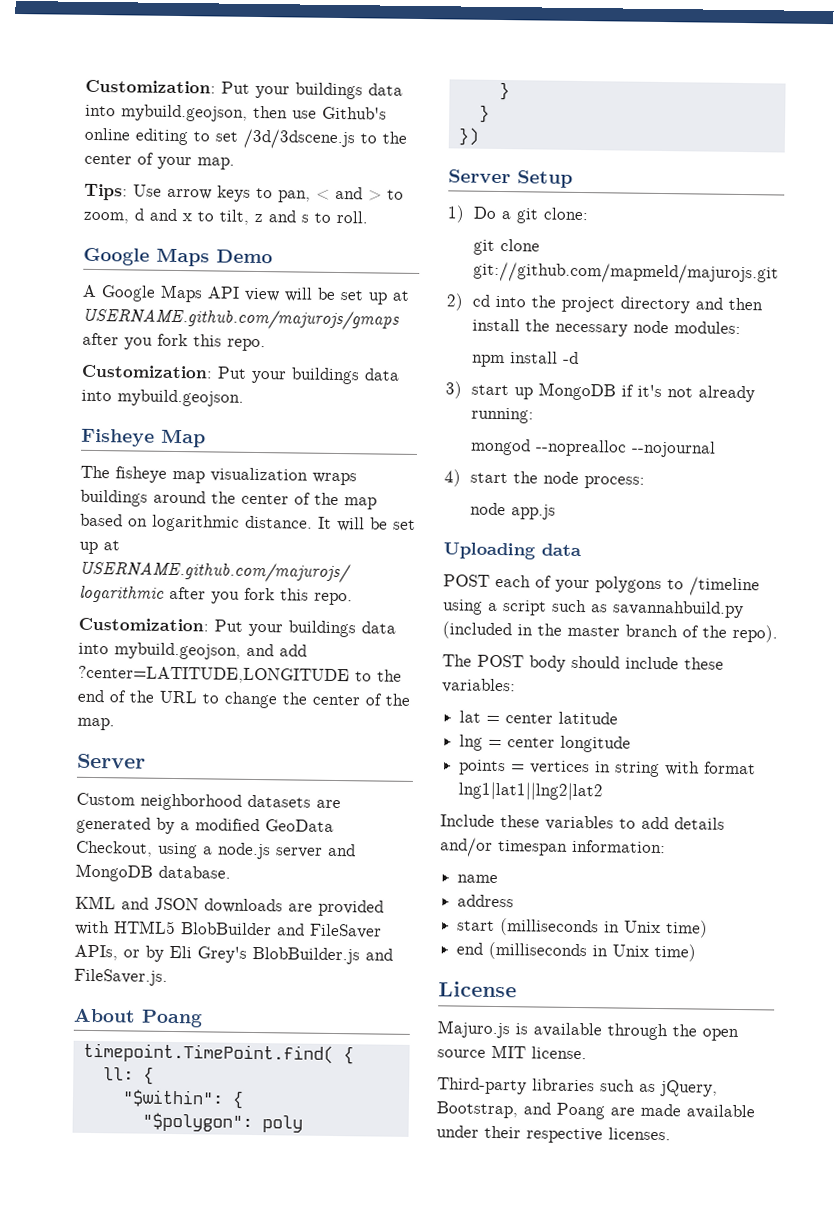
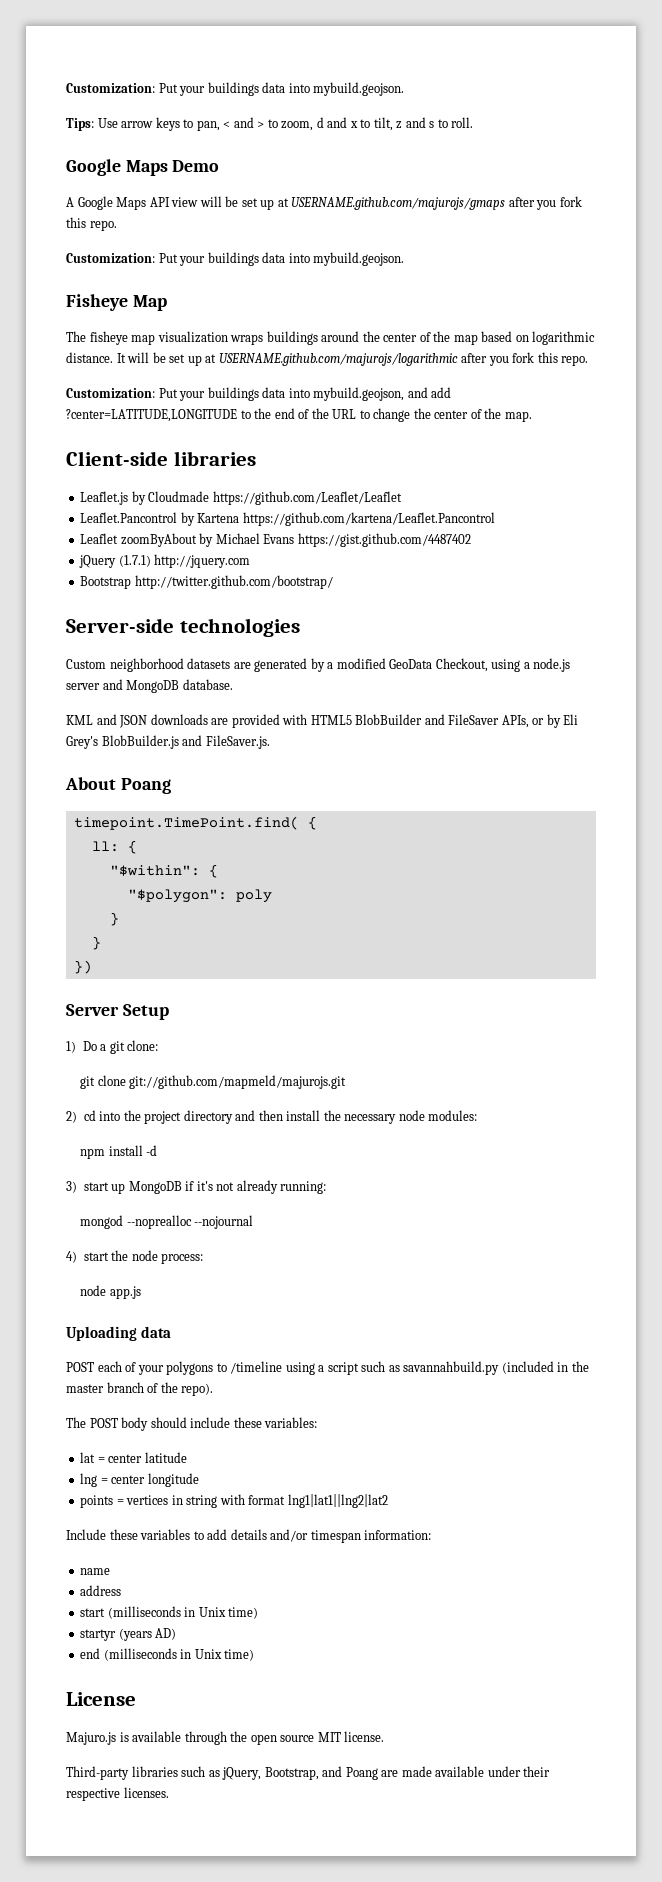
[85,79,403,100] [85,104,387,122] [84,127,407,150] [84,152,235,170] Customization: Put your buildings data into mybuild.geojson, then use Github's online editing to set /3d/3dscene.js to the center of your map. -> [66,82,405,96] Customization: Put your buildings data into mybuild.geojson.
[77,753,146,769] Server -> [66,451,256,466] [80,491,402,505] [80,512,495,526] [80,533,471,547] [79,554,251,568] [80,575,333,589] [66,618,300,637] Client-side libraries // Leaflet.js by Cloudmade https://github.com/Leaflet/Leaflet // Leaflet.Pancontrol by Kartena https://github.com/kartena/Leaflet.Pancontrol // Leaflet zoomByAbout by Michael Evans https://gist.github.com/4487402 // jQuery (1.7.1) http://jquery.com // Bootstrap http://twitter.github.com/bootstrap/ // Server-side technologies
(709, 929) none -> [80,1628,177,1641] // startyr (years AD)

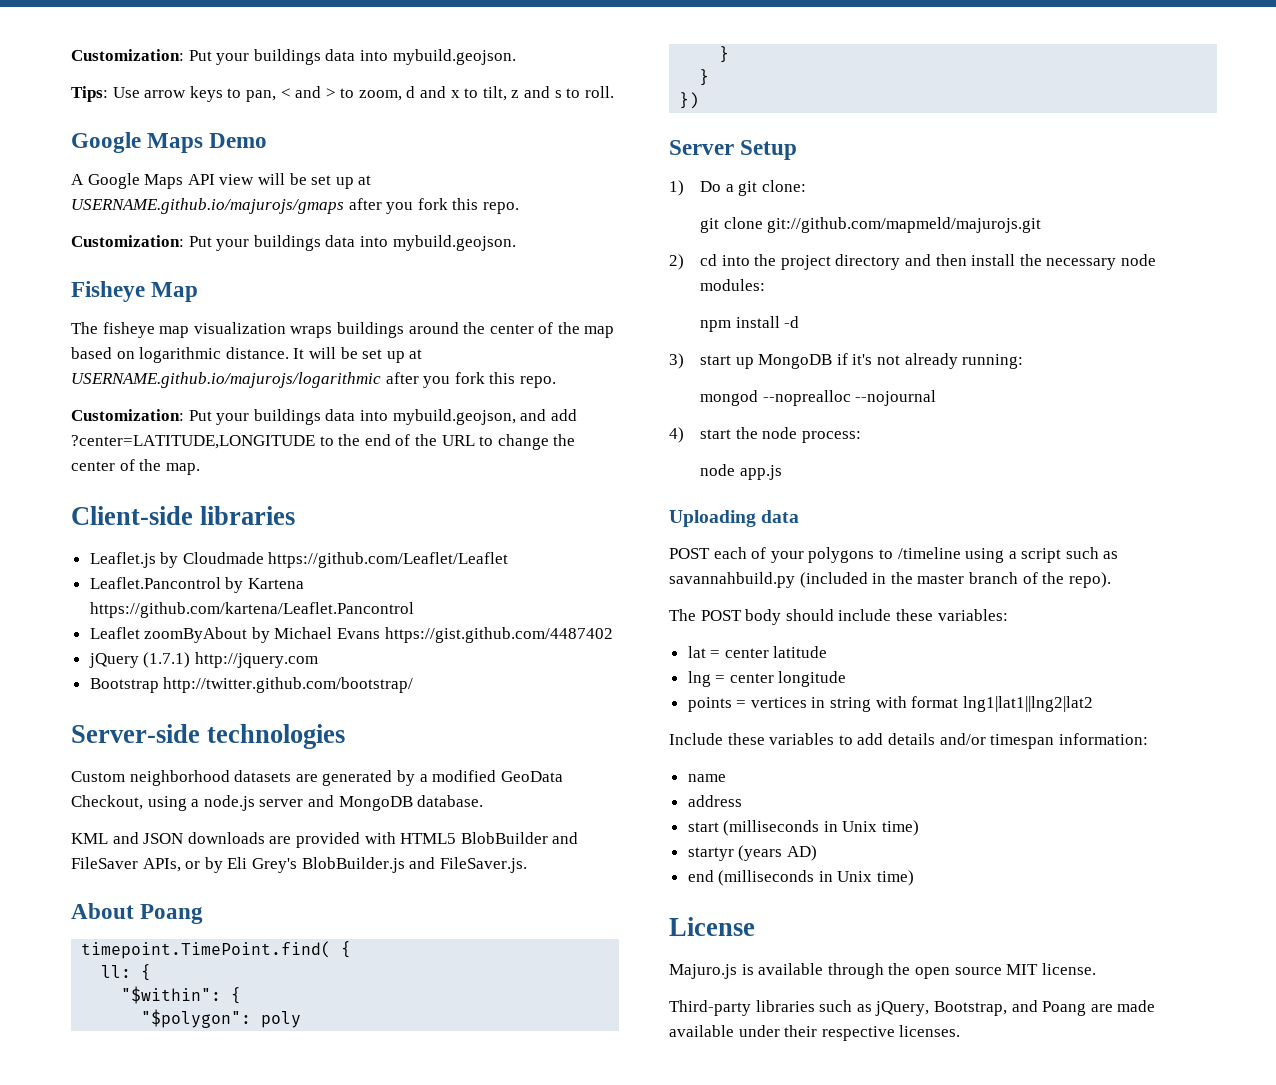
[291,197,506,210] USERNAME.github.com/majurojs/gmaps -> [71,198,344,214] USERNAME.github.io/majurojs/gmaps
[218,353,458,366] USERNAME.github.com/majurojs/logarithmic -> [71,372,381,388] USERNAME.github.io/majurojs/logarithmic

